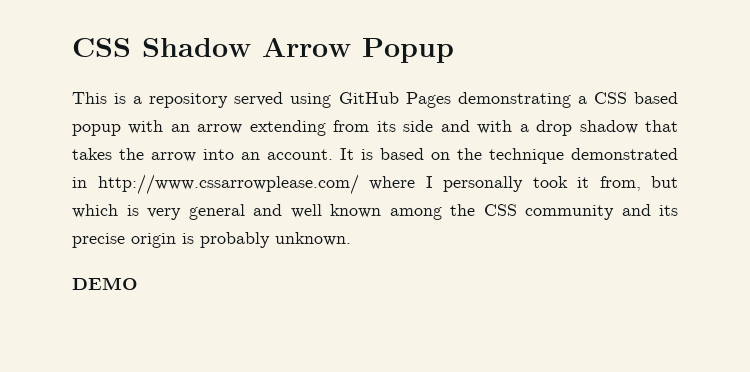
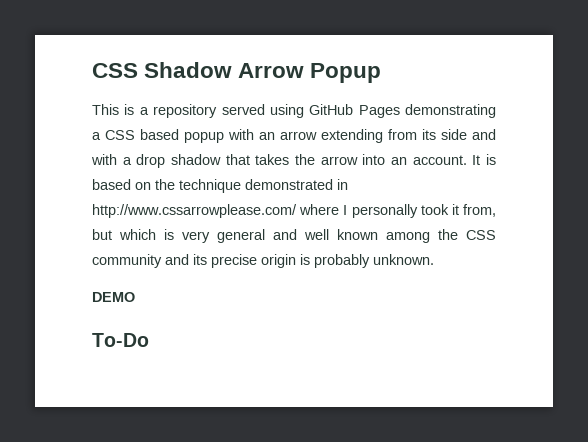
(138, 283) none -> [92,333,149,347] // To-Do

